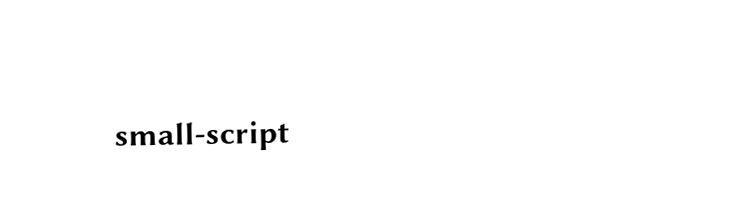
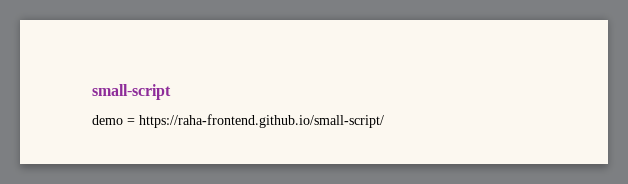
(290, 136) none -> [92,114,384,128] // demo = https://raha-frontend.github.io/small-script/

